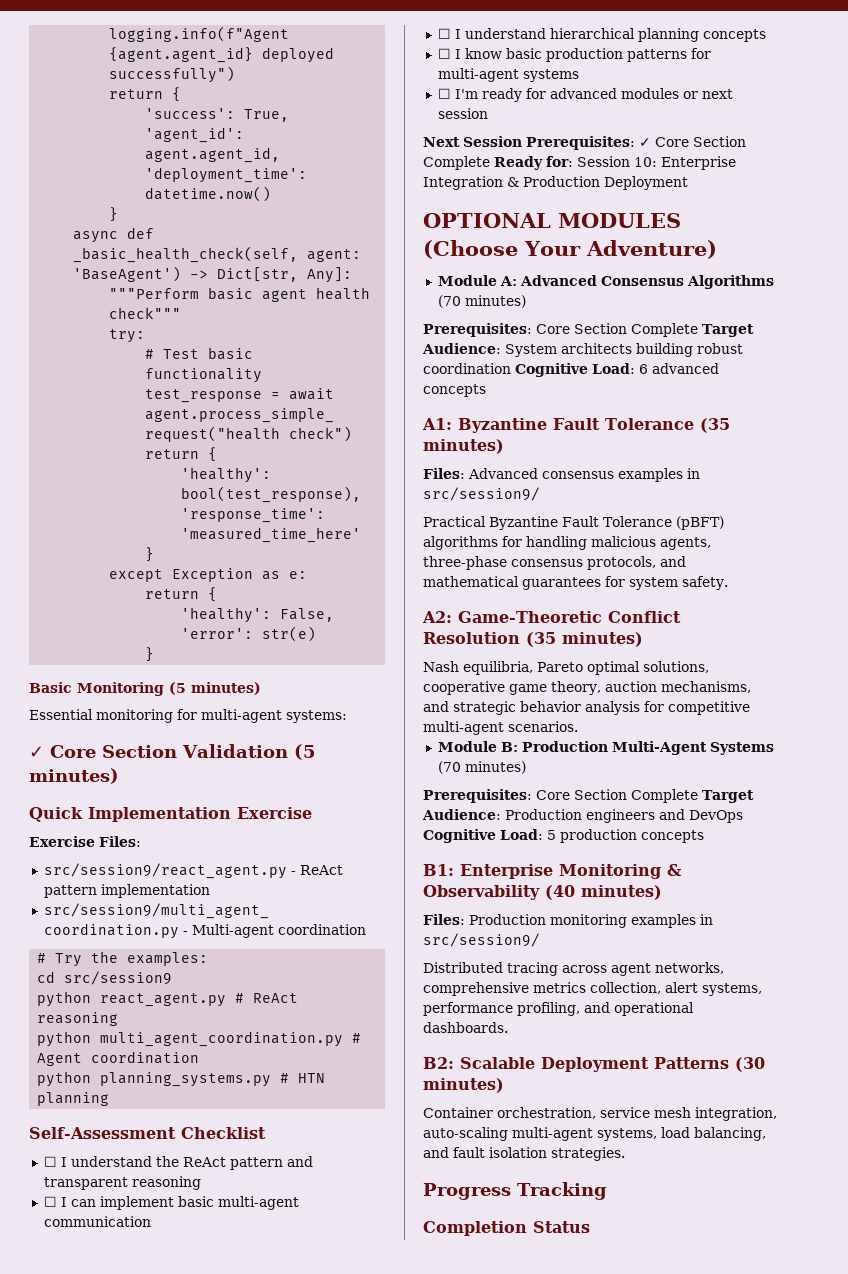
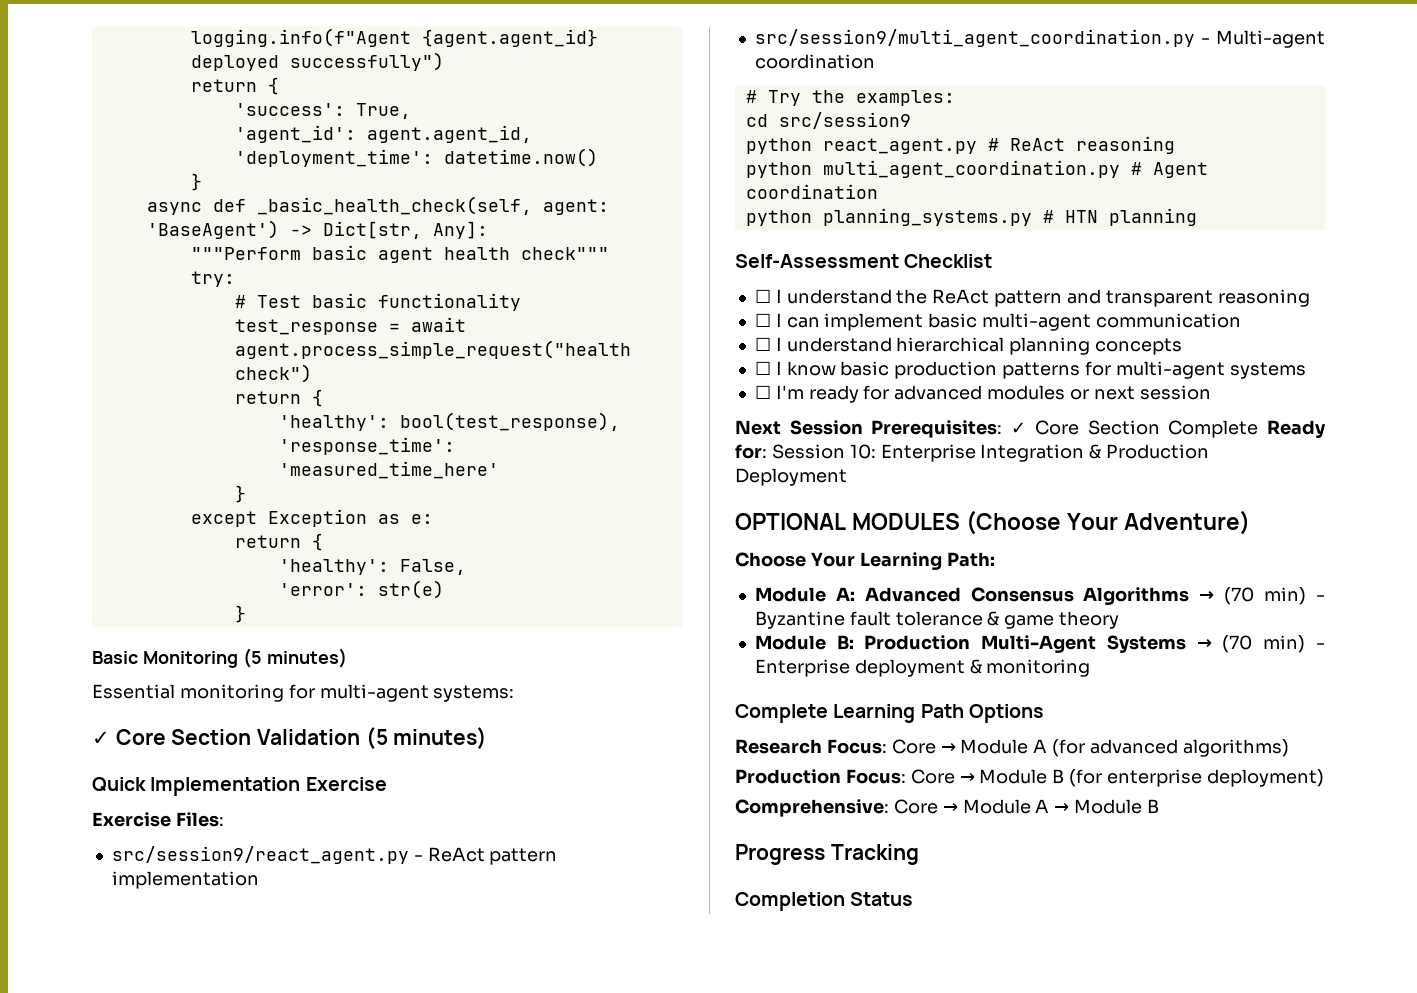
(717, 249) none -> [735,552,995,570] // Choose Your Learning Path:
[437,295,526,308] [423,323,754,337] [422,343,743,357] [423,363,719,377] [423,384,486,397] [422,418,730,433] [423,439,504,454] [423,468,700,482] [423,487,540,501] [423,516,724,530] [423,536,711,550] [423,556,686,570] [423,576,728,590] [422,611,681,623] [423,632,643,647] [423,661,709,675] [423,681,751,695] [423,701,750,715] [423,721,578,735] (70 minutes) // Prerequisites: Core Section Complete Target Audience: System architects building robust coordination Cognitive Load: 6 advanced concepts // A1: Byzantine Fault Tolerance (35 minutes) // Files: Advanced consensus examples in src/session9/ // Practical Byzantine Fault Tolerance (pBFT) algorithms for handling malicious agents, three-phase consensus protocols, and mathematical guarantees for system safety. // A2: Game-Theoretic Conflict Resolution (35 minutes) // Nash equilibria, Pareto optimal solutions, cooperative game theory, auction mechanisms, and strategic behavior analysis for competitive multi-agent scenarios. -> [1199,587,1325,605] [754,611,1120,629] → (70 min) - Byzantine fault tolerance & game theory
[437,761,526,774] [423,789,754,803] [422,809,743,823] [423,829,704,843] [423,864,682,879] [423,885,662,900] [423,914,713,928] [423,933,540,947] [423,962,724,976] [423,982,762,996] [423,1002,694,1016] [423,1022,508,1033] [423,1057,765,1072] [423,1078,504,1093] [423,1107,777,1121] [423,1127,766,1141] [423,1147,625,1161] (70 minutes) // Prerequisites: Core Section Complete Target Audience: Production engineers and DevOps Cognitive Load: 5 production concepts // B1: Enterprise Monitoring & Observability (40 minutes) // Files: Production monitoring examples in src/session9/ // Distributed tracing across agent networks, comprehensive metrics collection, alert systems, performance profiling, and operational dashboards. // B2: Scalable Deployment Patterns (30 minutes) // Container orchestration, service mesh integration, auto-scaling multi-agent systems, load balancing, and fault isolation strategies. -> [1196,635,1325,653] [754,659,1091,677] [735,704,1044,723] [735,739,1289,757] [735,769,1324,787] [735,799,1160,817] → (70 min) - Enterprise deployment & monitoring // Complete Learning Path Options // Research Focus: Core → Module A (for advanced algorithms) // Production Focus: Core → Module B (for enterprise deployment) // Comprehensive: Core → Module A → Module B

